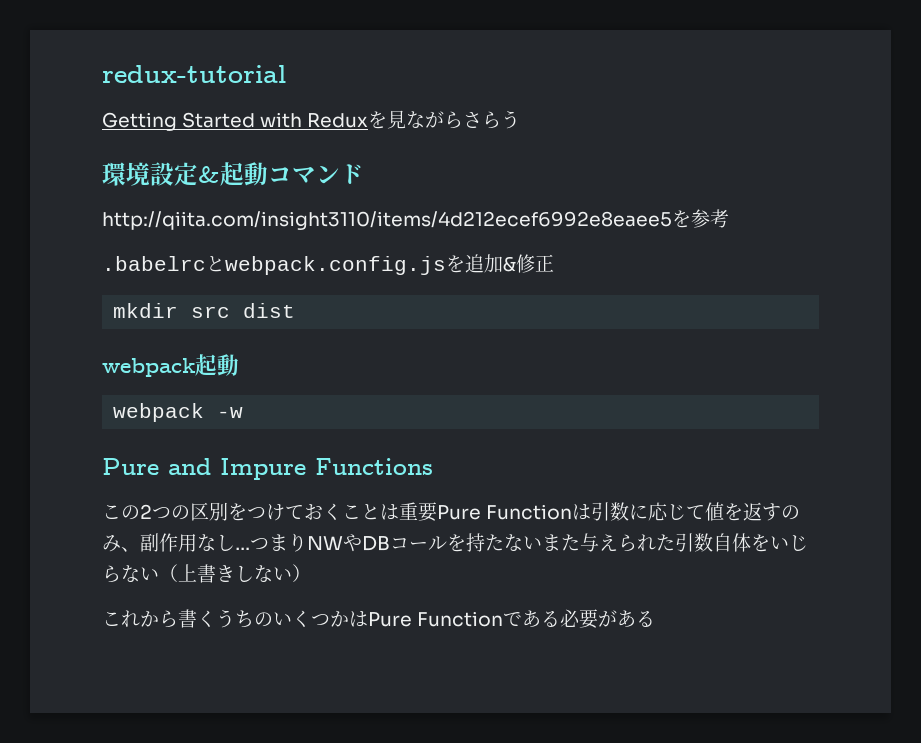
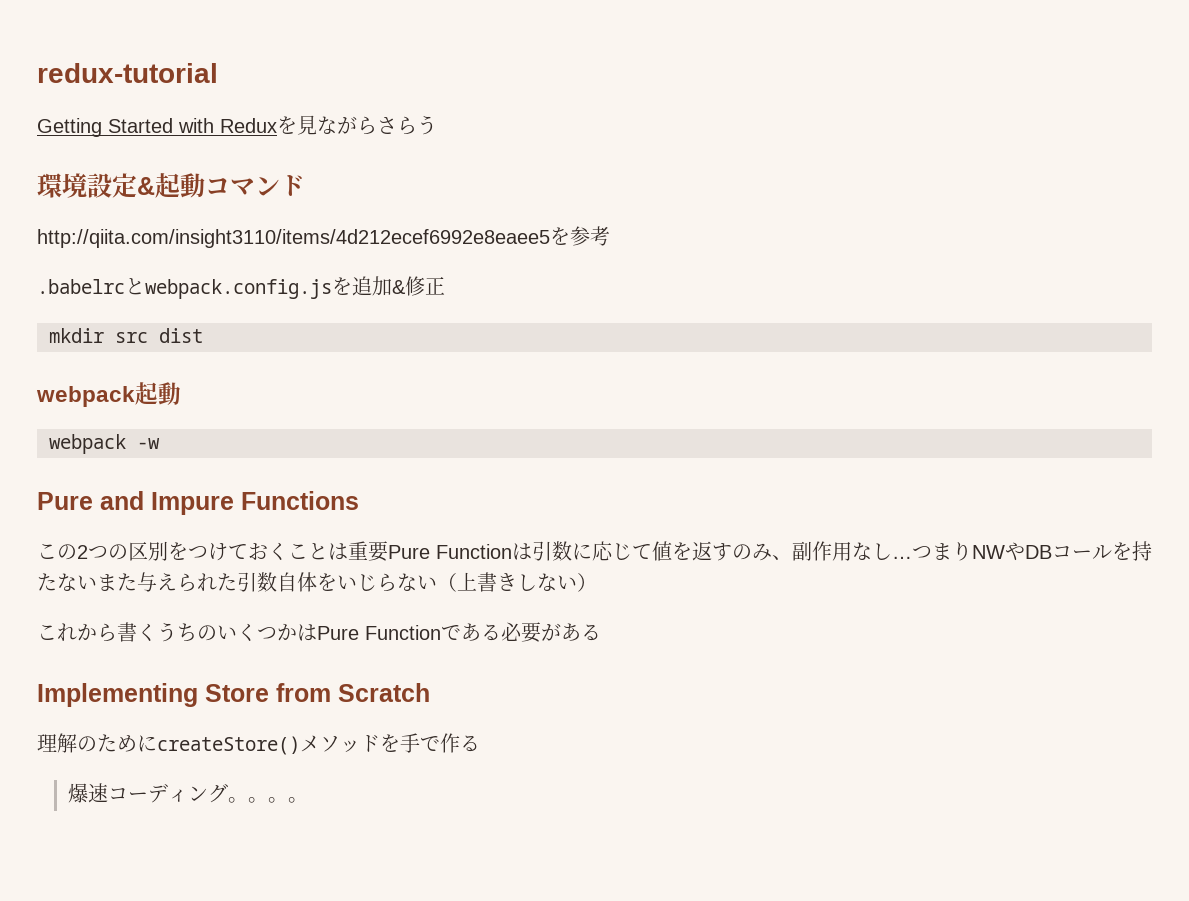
(656, 619) none -> [37,683,430,707] [37,733,480,755] [68,783,309,803] // Implementing Store from Scratch // 理解のためにcreateStore()メソッドを手で作る // 爆速コーディング。。。。

